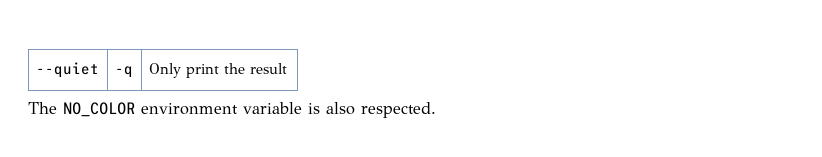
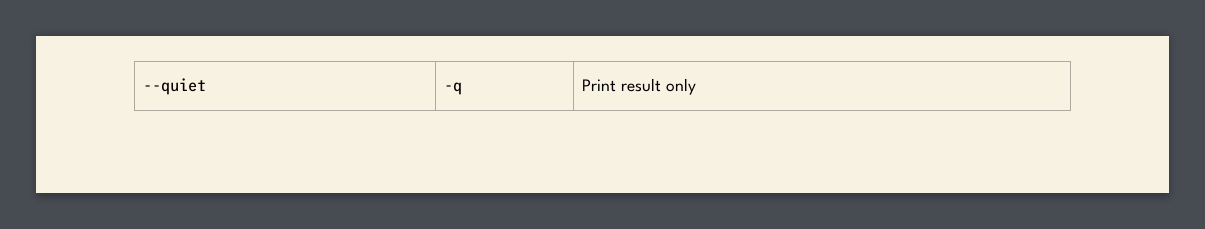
[148,63,287,78] [28,102,436,118] Only print the result // The NO_COLOR environment variable is also respected. -> [582,78,696,95] Print result only

